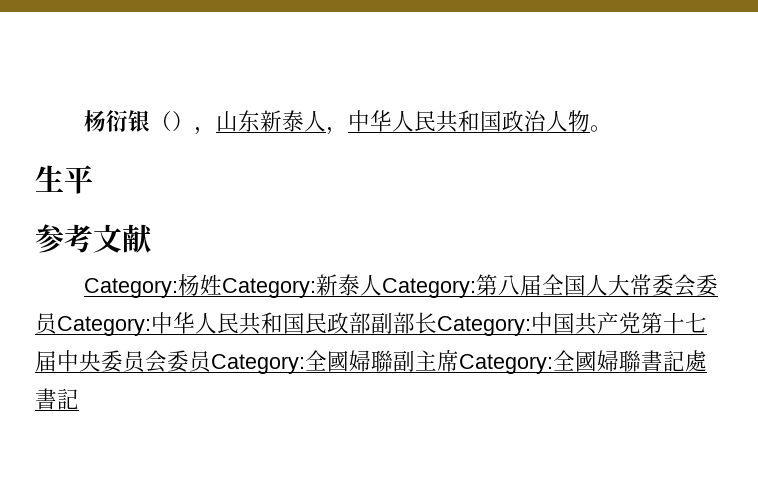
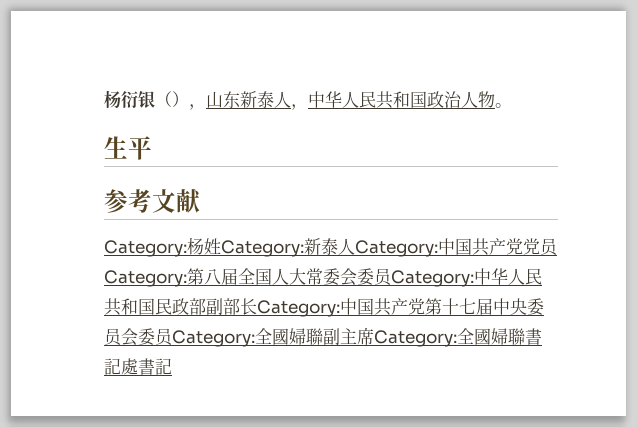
(477, 288) none -> [438,238,559,256] [104,270,187,287] 中国共产党党员Category:

